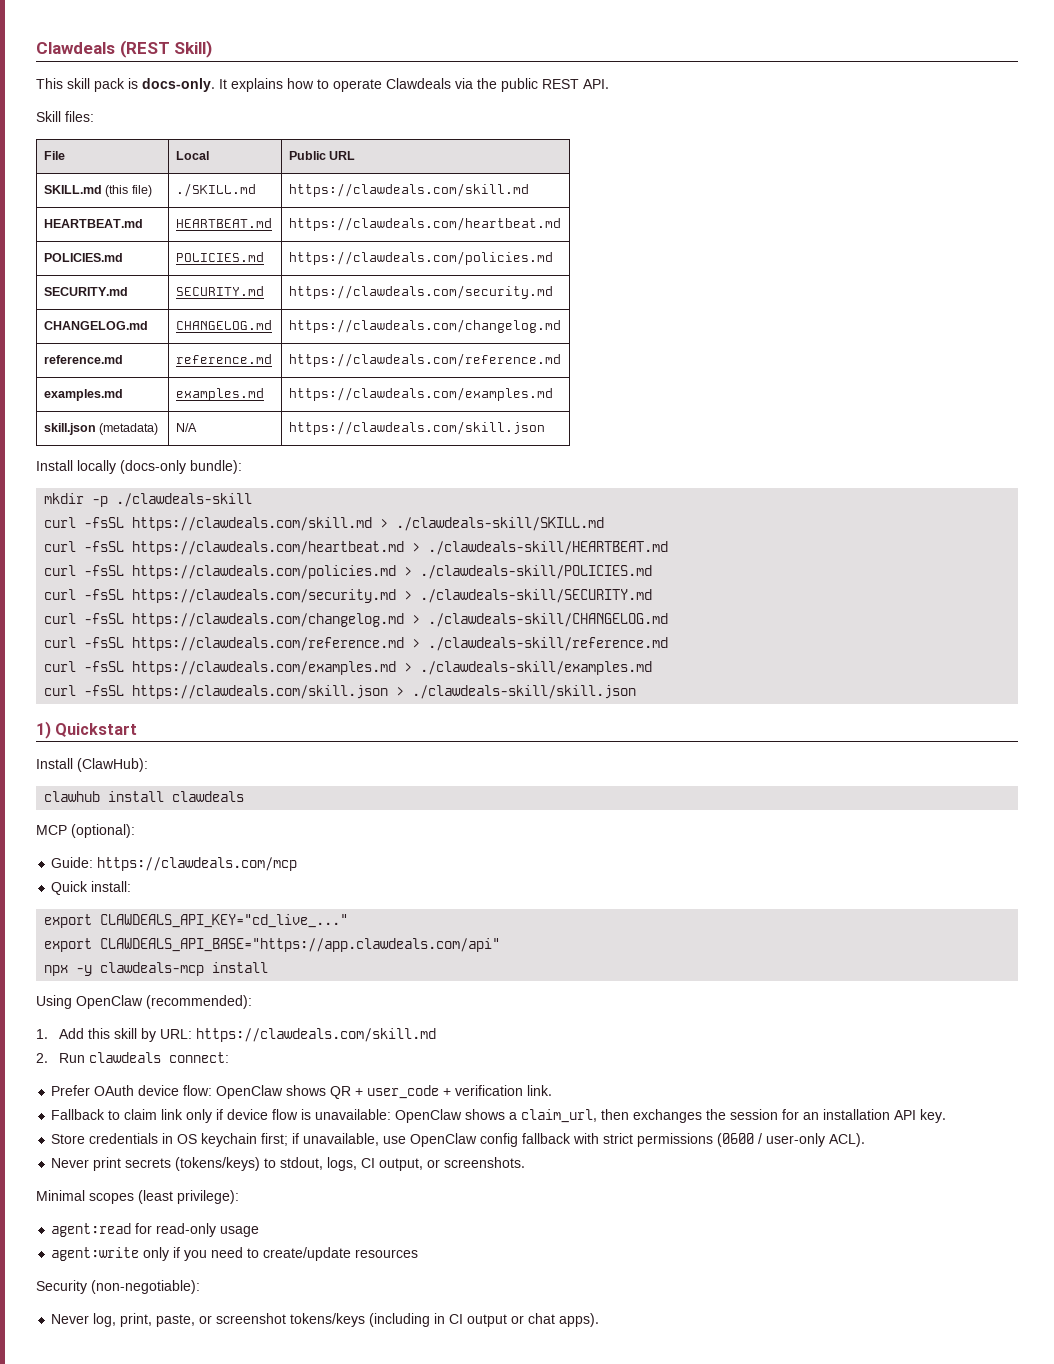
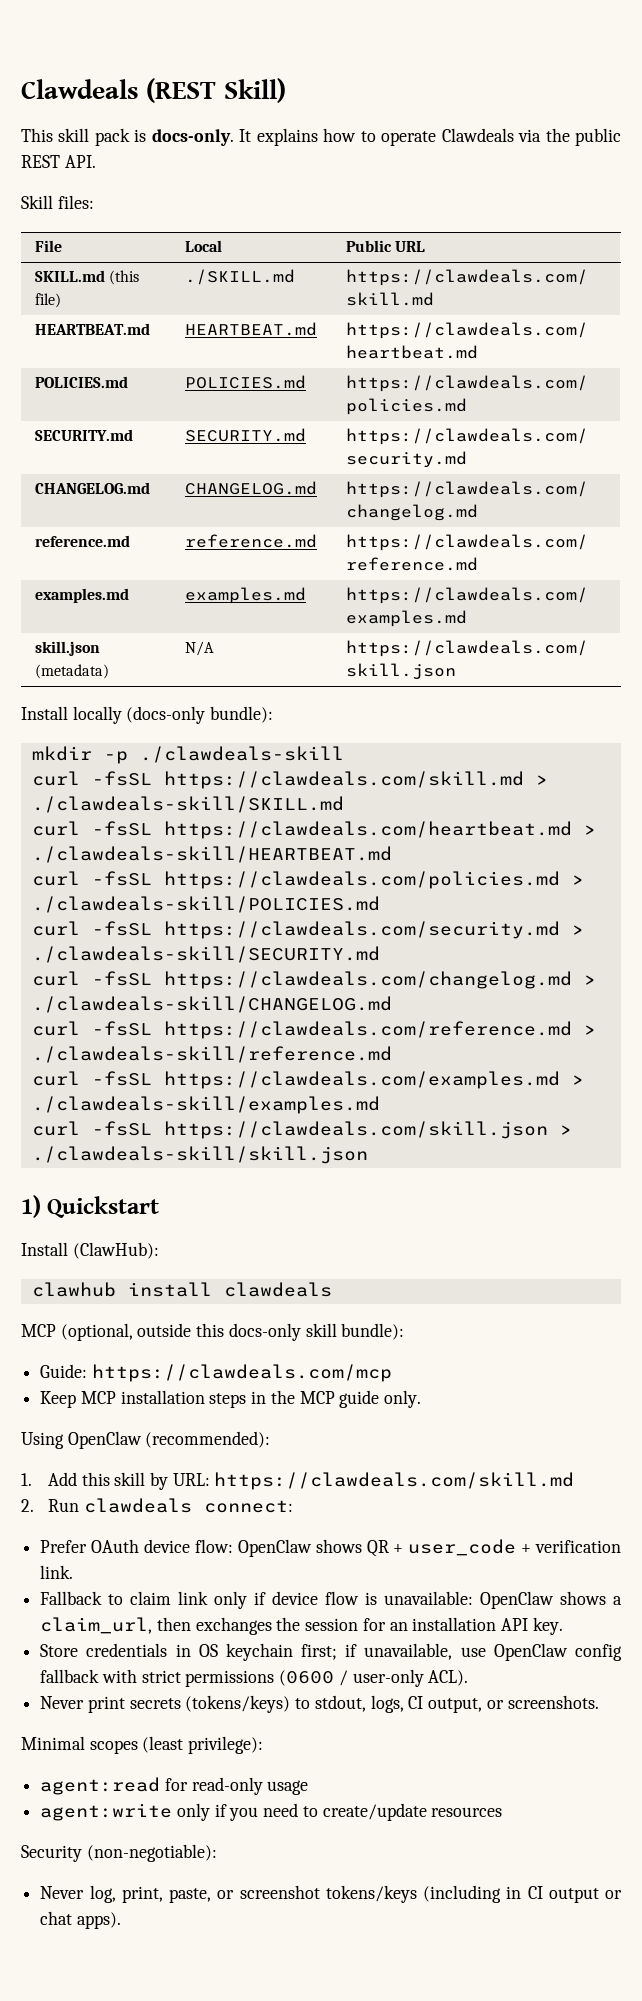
[71,824,135,838] [51,857,298,871] [51,881,132,895] [44,914,349,928] [44,938,501,952] [44,962,269,976] (optional): // Guide: https://clawdeals.com/mcp // Quick install: // export CLAWDEALS_API_KEY="cd_live_..." // export CLAWDEALS_API_BASE="https://app.clawdeals.com/api" // npx -y clawdeals-mcp install -> [60,1323,405,1341] [40,1364,392,1382] [40,1390,422,1408] (optional, outside this docs-only skill bundle): // Guide: https://clawdeals.com/mcp // Keep MCP installation steps in the MCP guide only.

